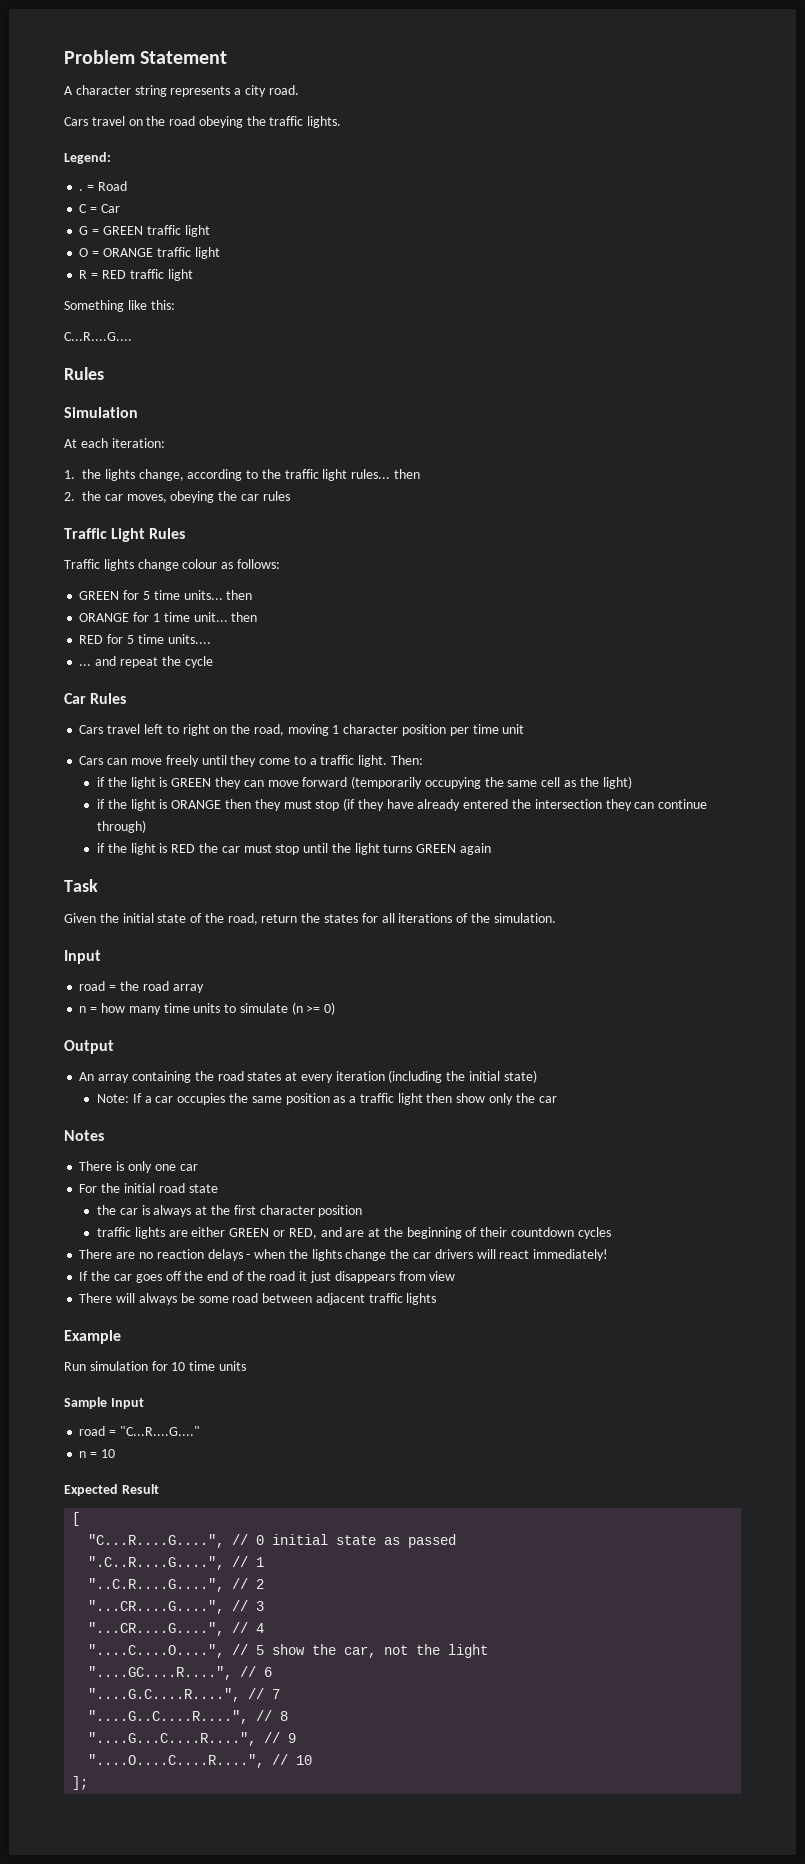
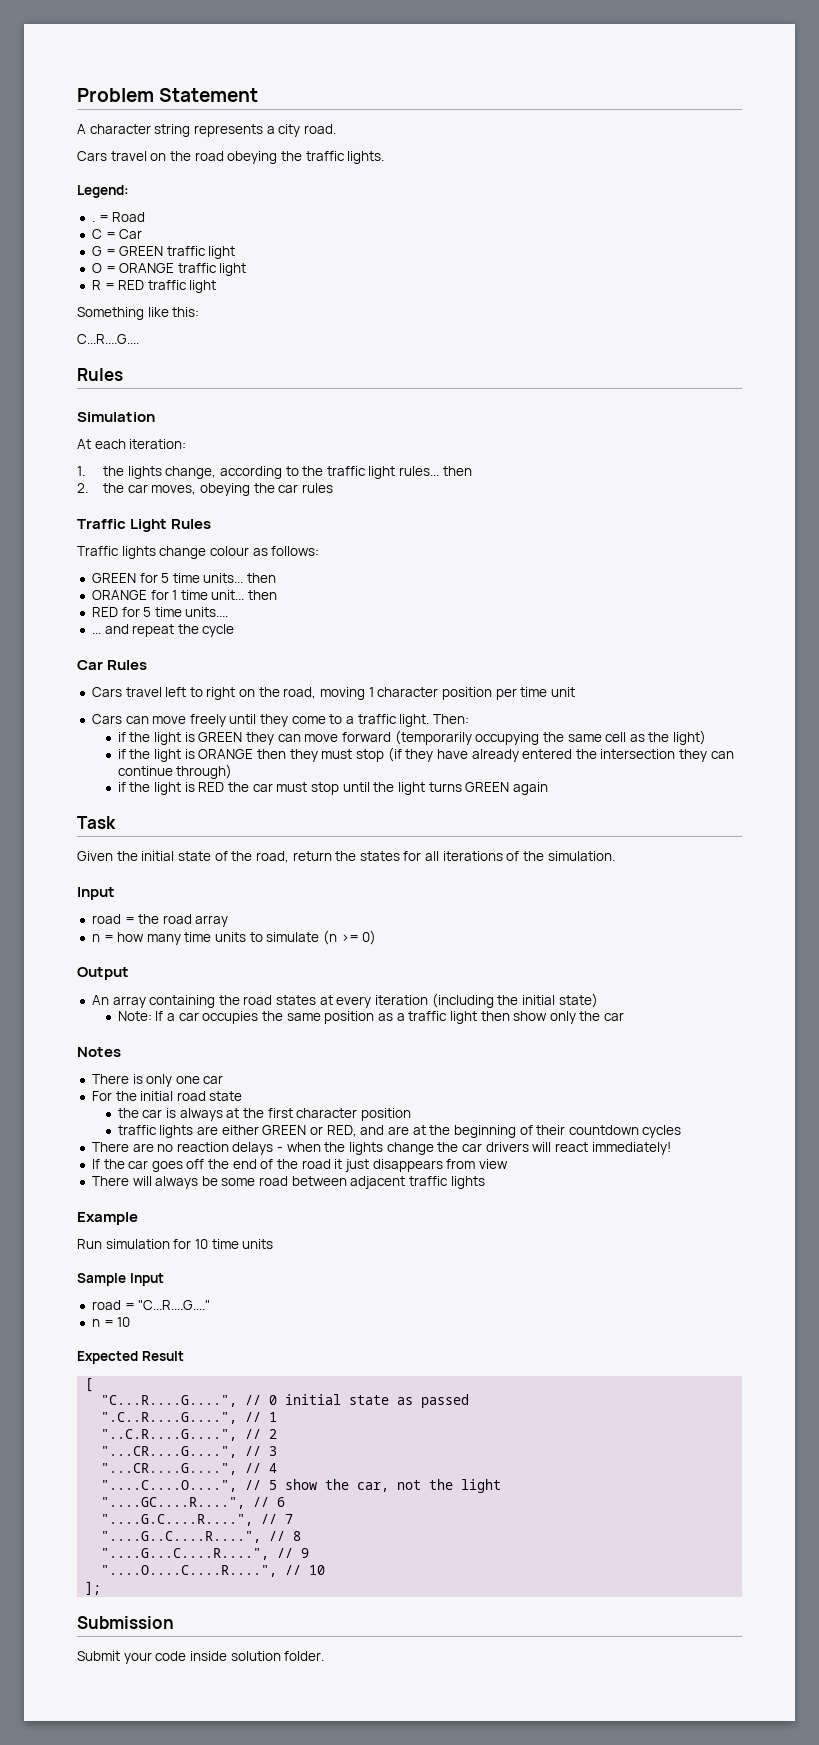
(89, 1783) none -> [77,1616,174,1629] [77,1651,325,1664] // Submission // Submit your code inside solution folder.

